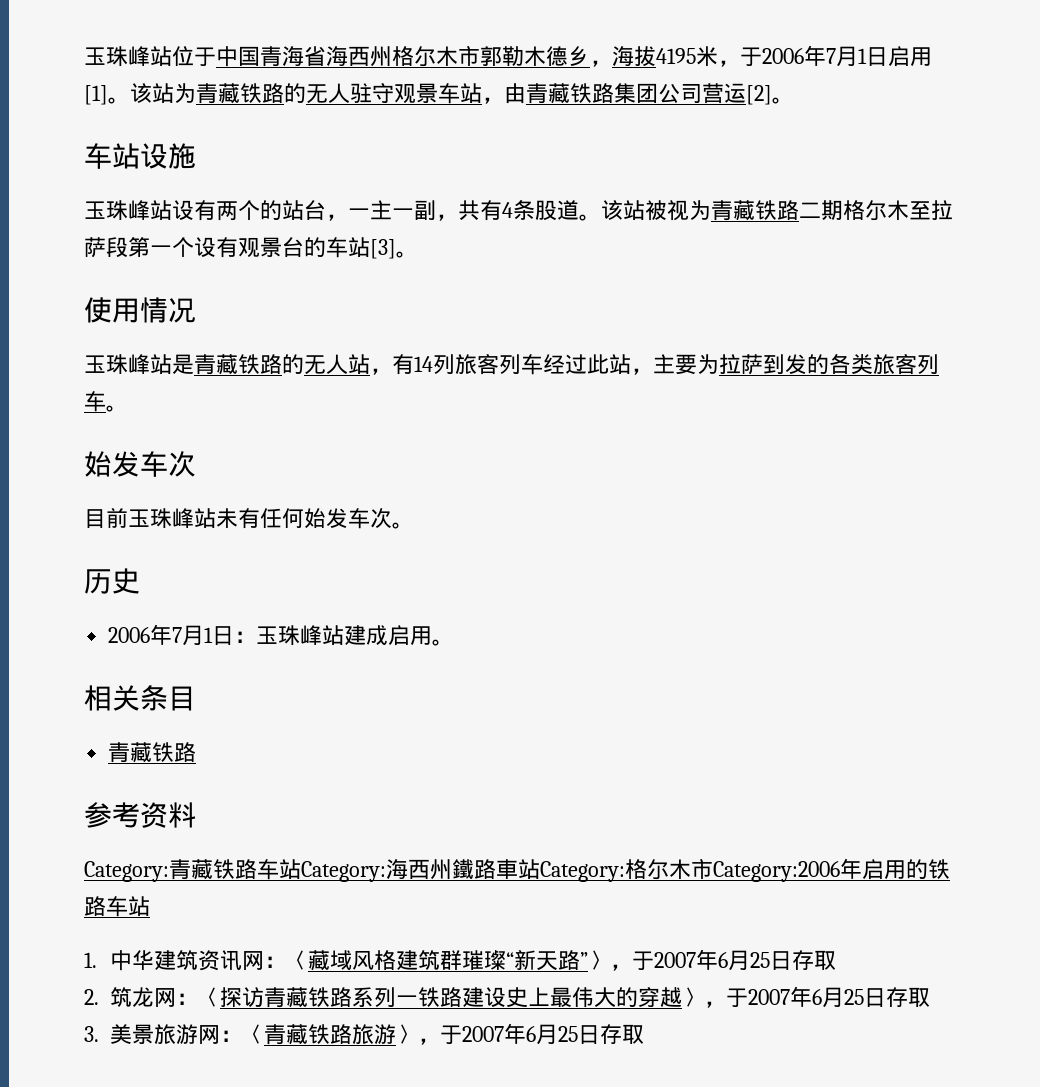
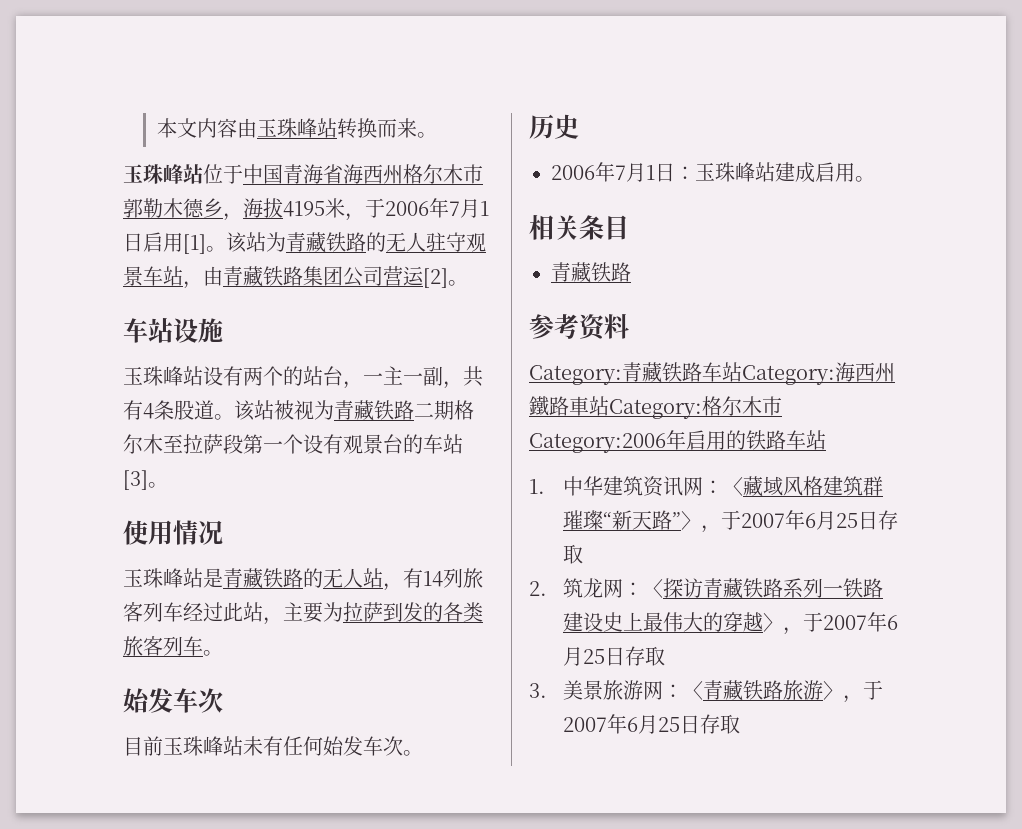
(84, 56) none -> [156,118,437,139] 本文内容由玉珠峰站转换而来。 //

